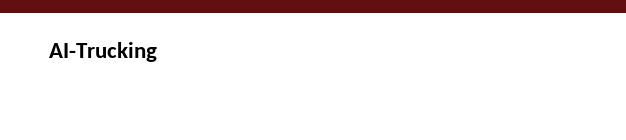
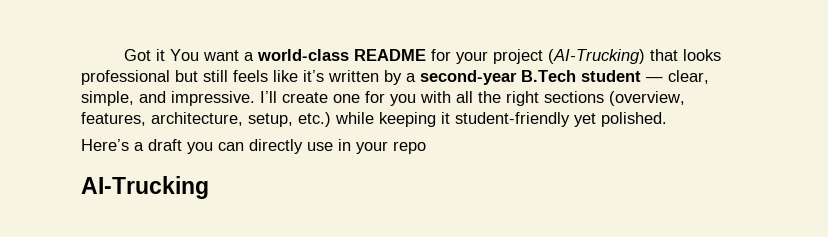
(49, 52) none -> [123,49,721,64] [81,70,709,85] [81,91,685,106] [81,112,667,127] [81,139,426,154] Got it You want a world-class README for your project (AI-Trucking) that looks professional but still feels like it’s written by a second-year B.Tech student — clear, simple, and impressive. I’ll create one for you with all the right sections (overview, features, architecture, setup, etc.) while keeping it student-friendly yet polished. // Here’s a draft you can directly use in your repo //

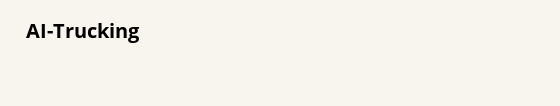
[123,49,721,64] [81,70,709,85] [81,91,685,106] [81,112,667,127] [81,139,426,154] Got it You want a world-class README for your project (AI-Trucking) that looks professional but still feels like it’s written by a second-year B.Tech student — clear, simple, and impressive. I’ll create one for you with all the right sections (overview, features, architecture, setup, etc.) while keeping it student-friendly yet polished. // Here’s a draft you can directly use in your repo // -> (26, 33) none

